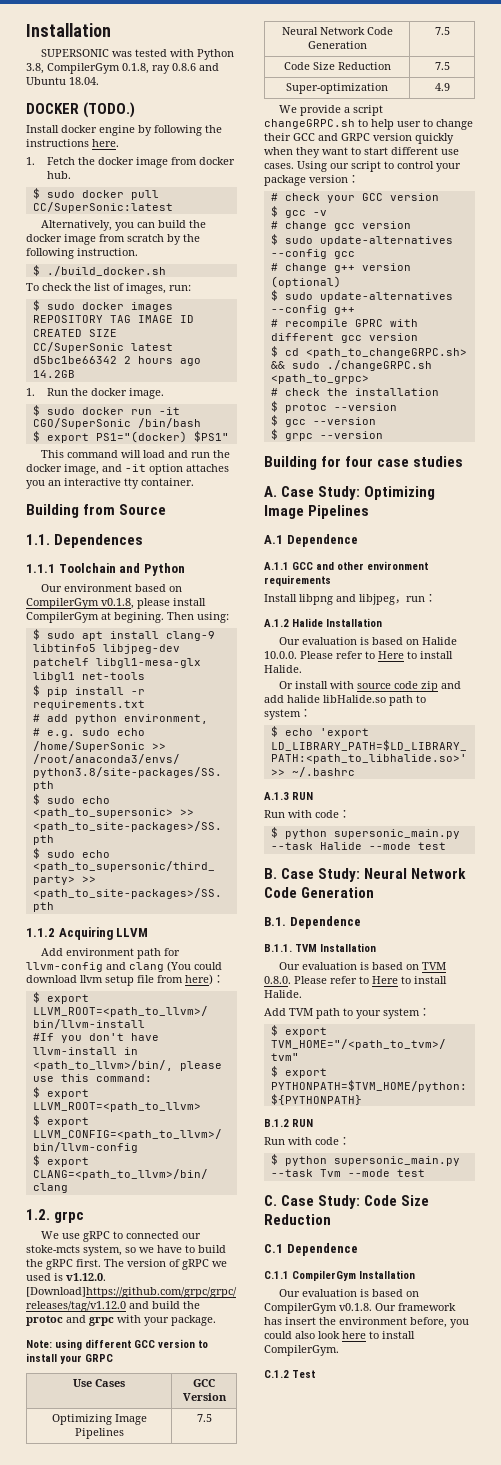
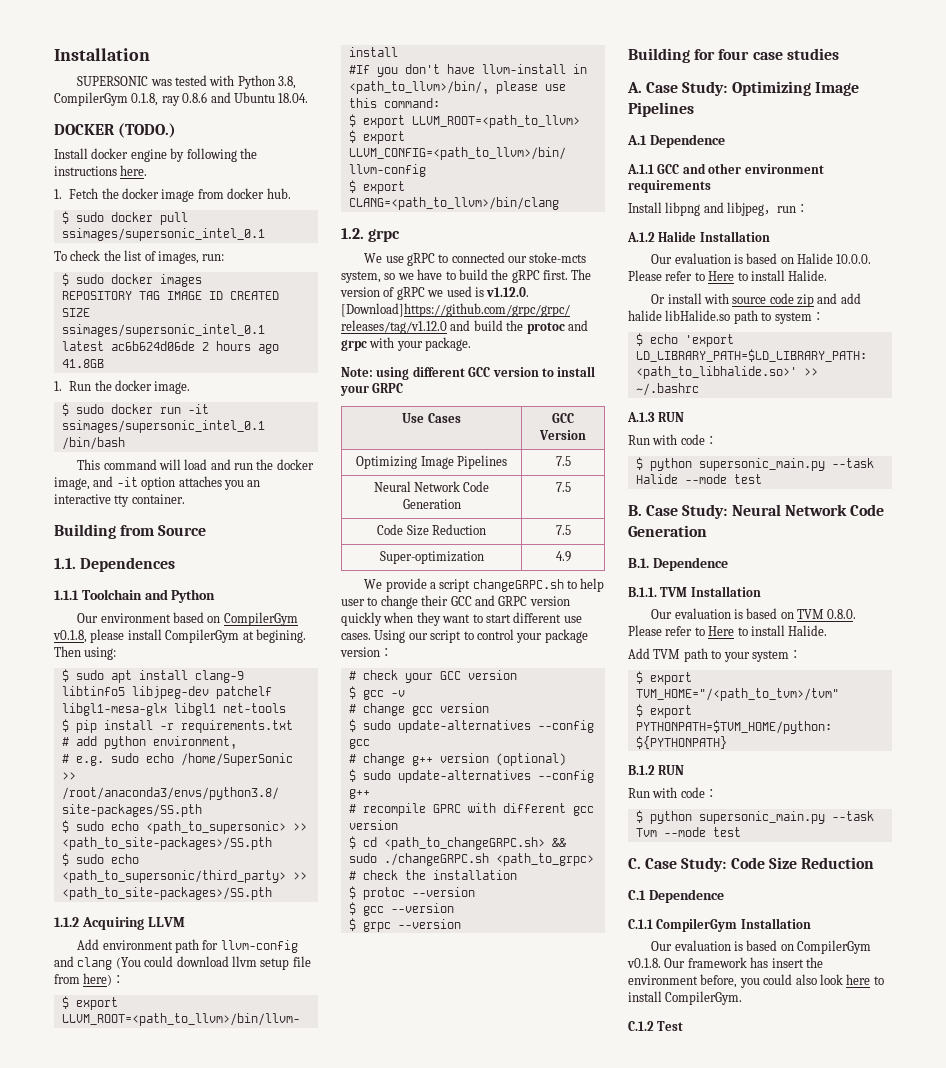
[32,202,173,213] [41,220,207,231] [26,234,200,245] [26,248,138,259] [32,265,166,276] CC/SuperSonic:latest // Alternatively, you can build the docker image from scratch by the following instruction. // $ ./build_docker.sh -> [61,228,265,241] ssimages/supersonic_intel_0.1
[32,342,173,353] [32,356,117,364] CC/SuperSonic latest d5bc1be66342 -> [61,324,265,337] [61,341,195,351] ssimages/supersonic_intel_0.1 latest ac6b624d06de
[32,370,75,378] 14.2GB -> [61,359,104,368] 41.8GB
[32,418,131,429] CGO/SuperSonic -> [61,420,265,433] ssimages/supersonic_intel_0.1
[32,431,229,443] // $ export PS1="(docker) $PS1" -> (125, 443) none

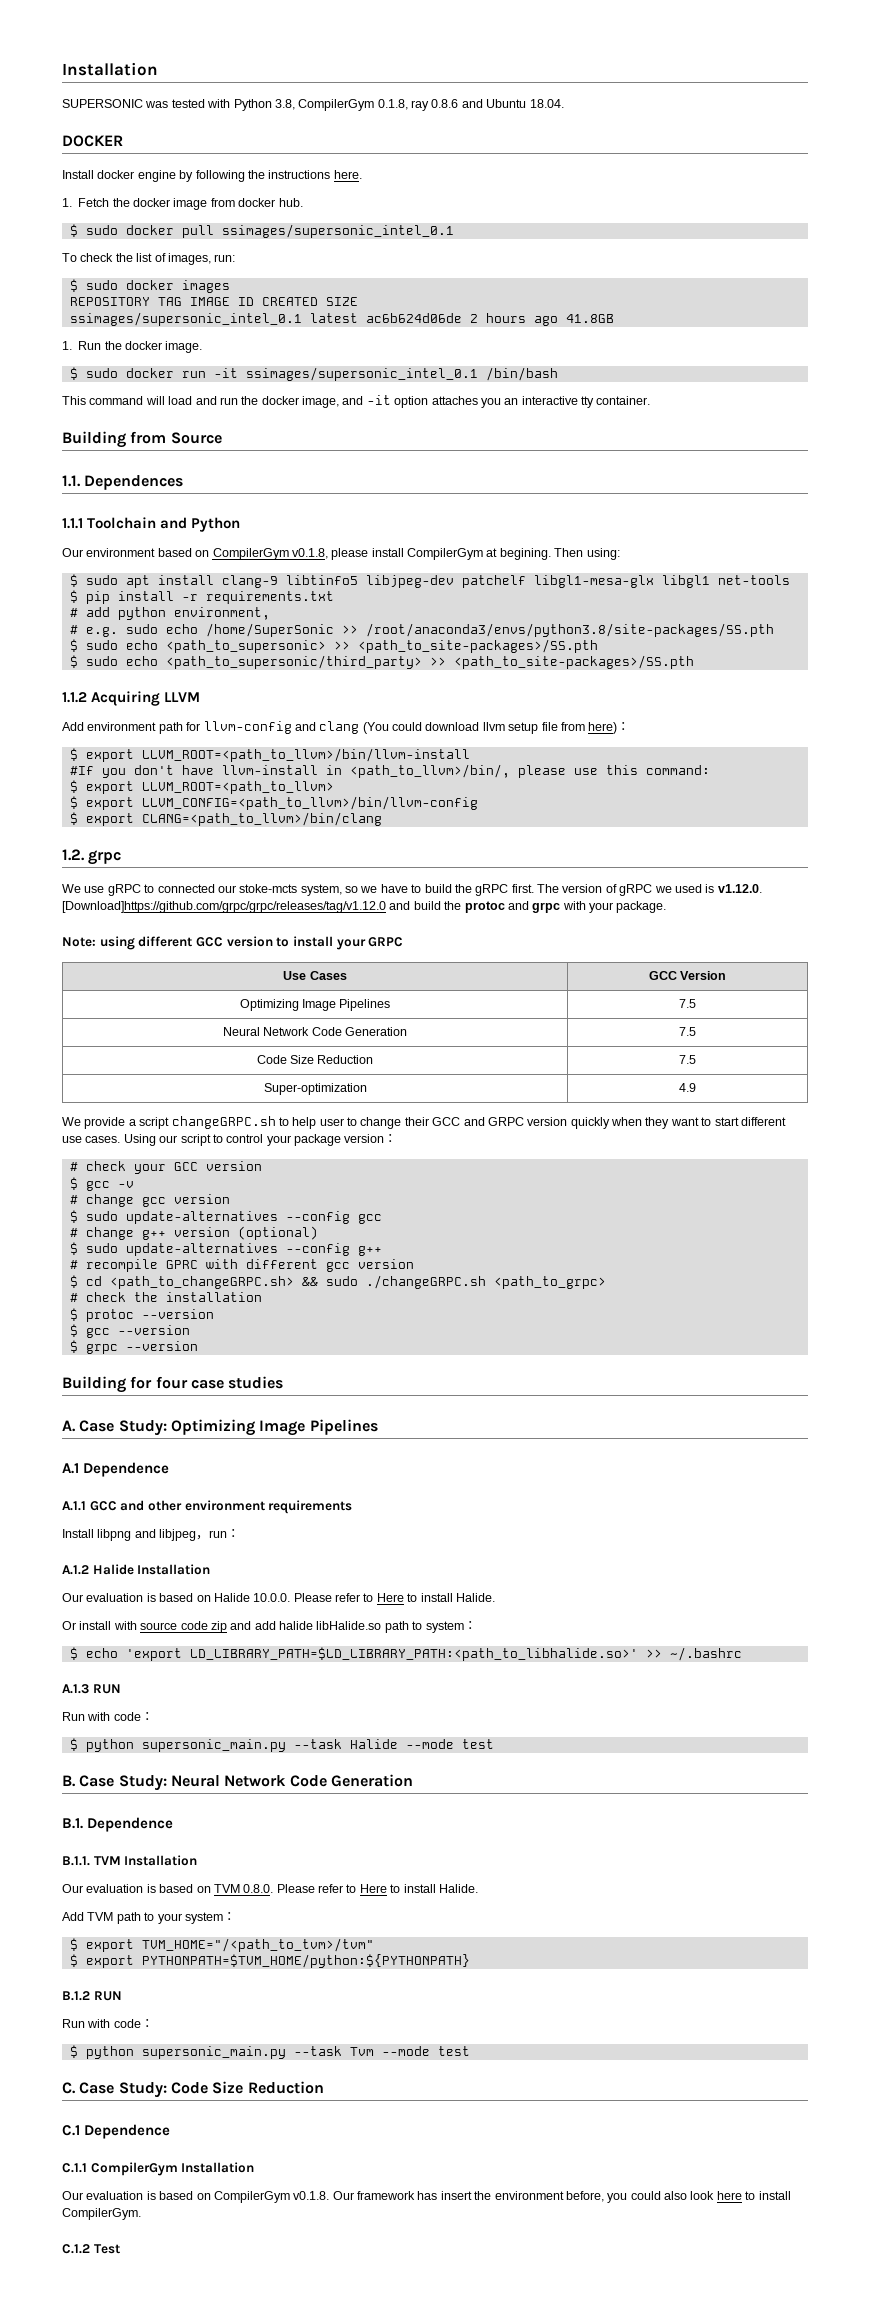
[118,123,177,138] (TODO.) -> (123, 141) none

